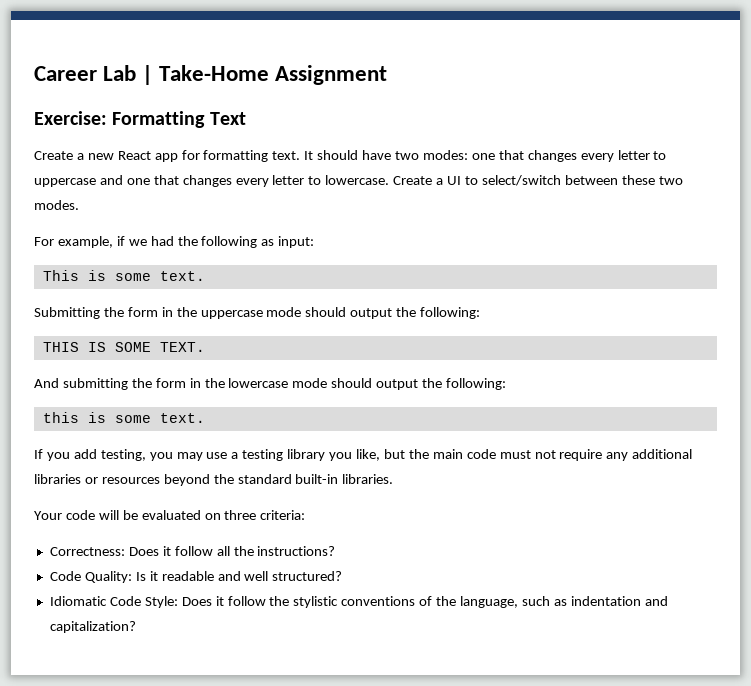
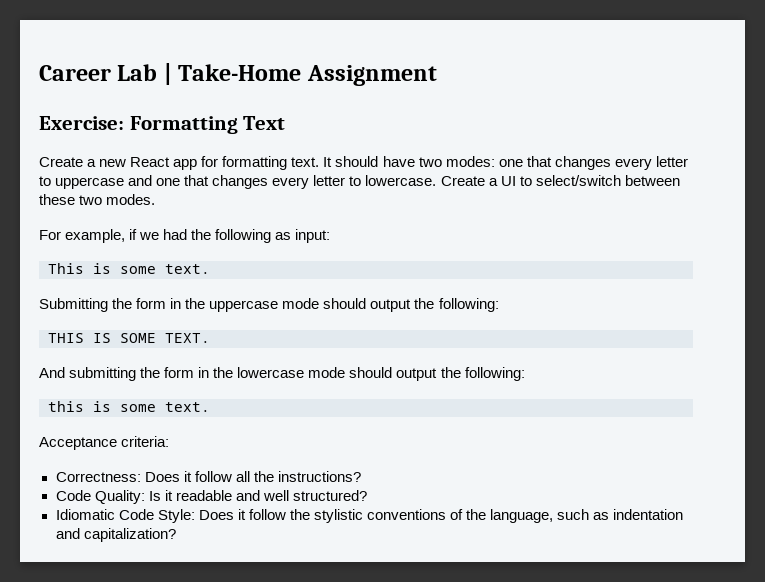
[34,449,693,461] [34,474,394,486] [34,510,257,520] If you add testing, you may use a testing library you like, but the main code must not require any additional libraries or resources beyond the standard built-in libraries. // Your code will be evaluated on three -> [39,437,117,450] Acceptance

